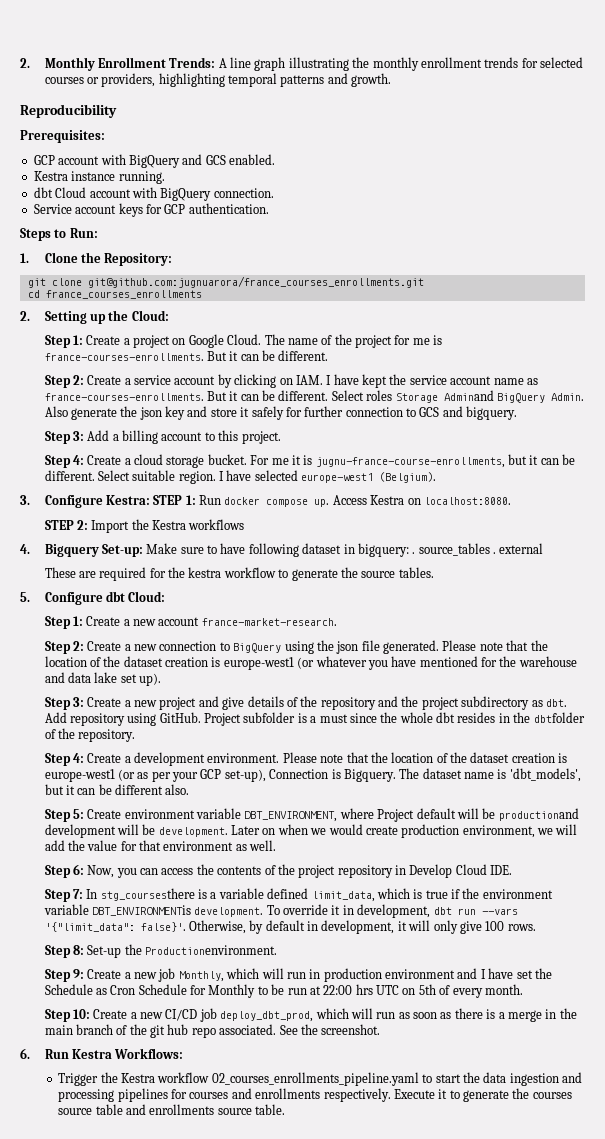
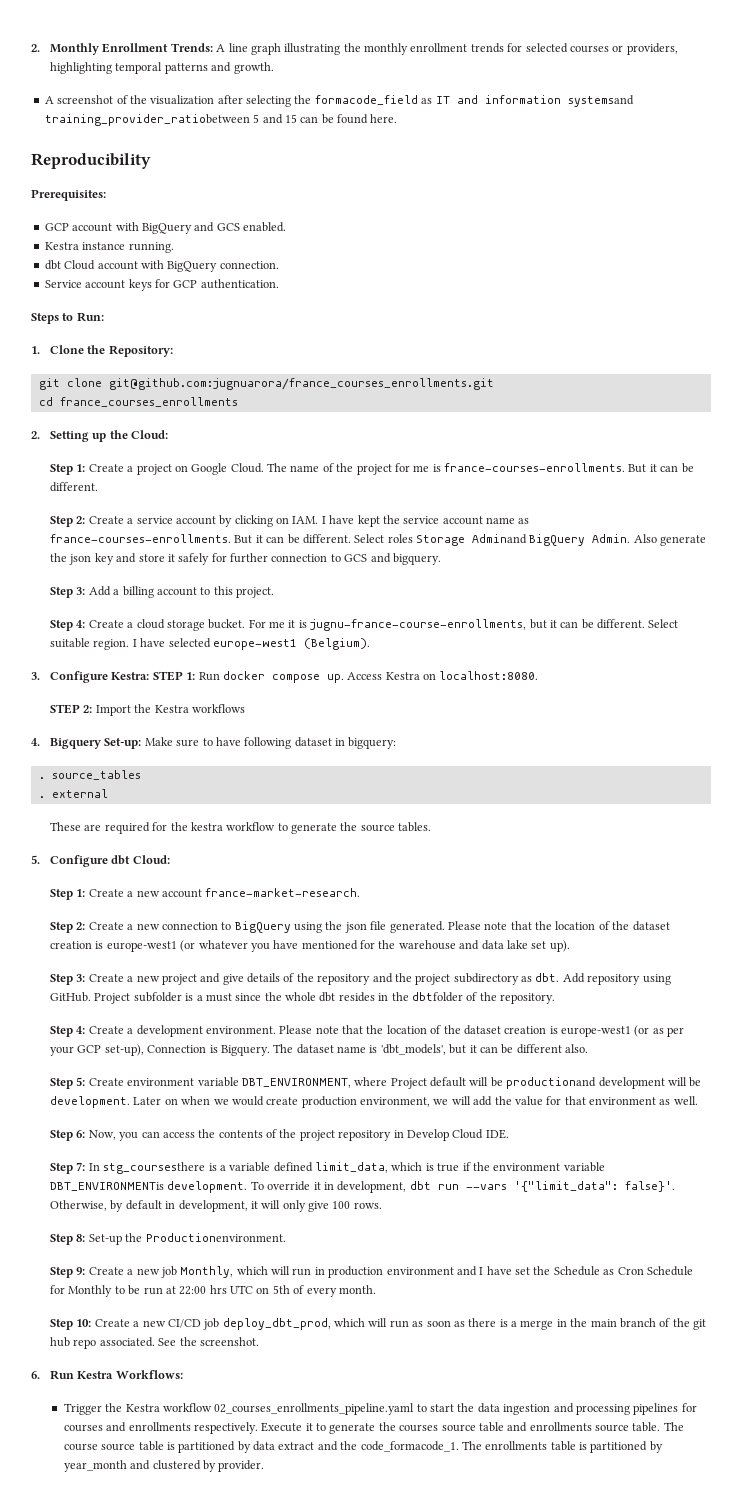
(392, 80) none -> [44,95,634,107] [44,114,398,126] // A screenshot of the visualization after selecting the formacode_field as IT and information systemsand training_provider_ratiobetween 5 and 15 can be found here.
(409, 550) none -> (397, 743) //
(490, 549) none -> (141, 775) //
(286, 1109) none -> [663,1422,684,1431] [63,1441,663,1453] [63,1460,265,1472] The course source table is partitioned by data extract and the code_formacode_1. The enrollments table is partitioned by year_month and clustered by provider.

